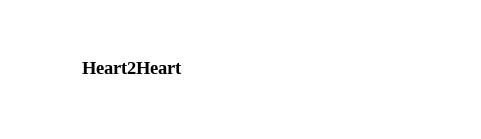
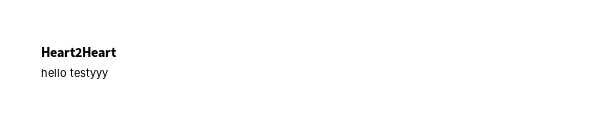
(182, 68) none -> [41,68,108,79] // hello testyyy

